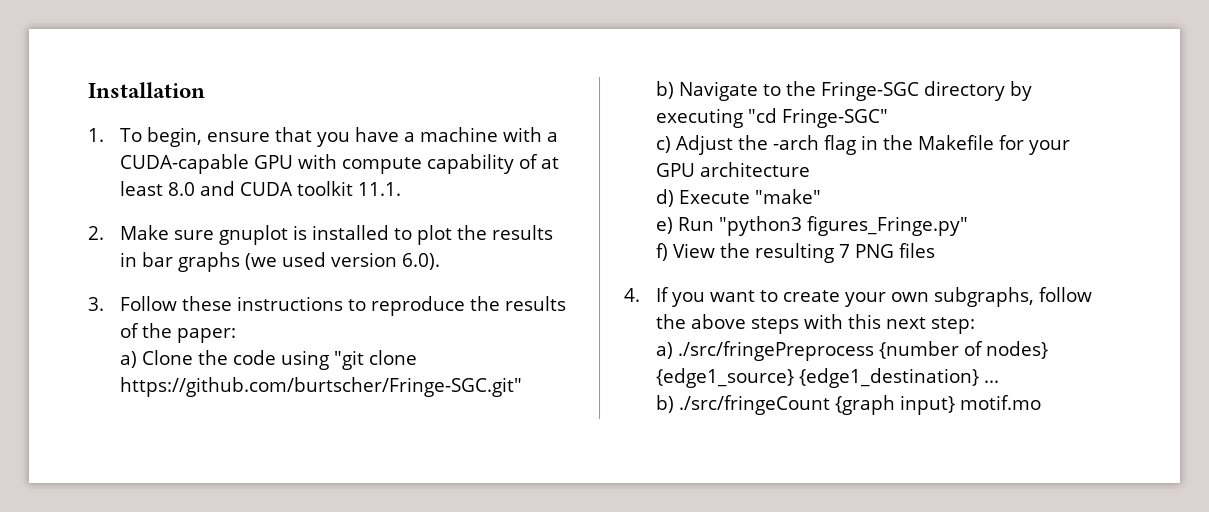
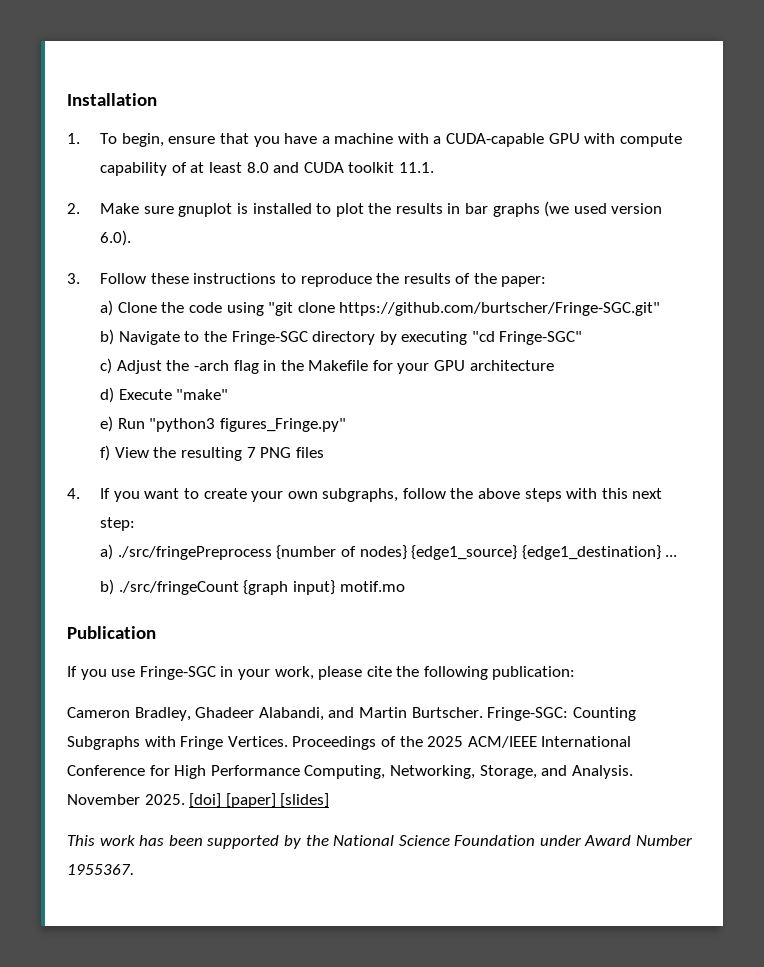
(1042, 402) none -> [67,626,156,639] [67,666,576,680] [67,707,636,721] [67,736,632,750] [67,765,633,779] [67,793,330,808] [67,835,693,849] [67,864,134,875] // Publication // If you use Fringe-SGC in your work, please cite the following publication: // Cameron Bradley, Ghadeer Alabandi, and Martin Burtscher. Fringe-SGC: Counting Subgraphs with Fringe Vertices. Proceedings of the 2025 ACM/IEEE International Conference for High Performance Computing, Networking, Storage, and Analysis. November 2025. [doi] [paper] [slides] // This work has been supported by the National Science Foundation under Award Number 1955367.

